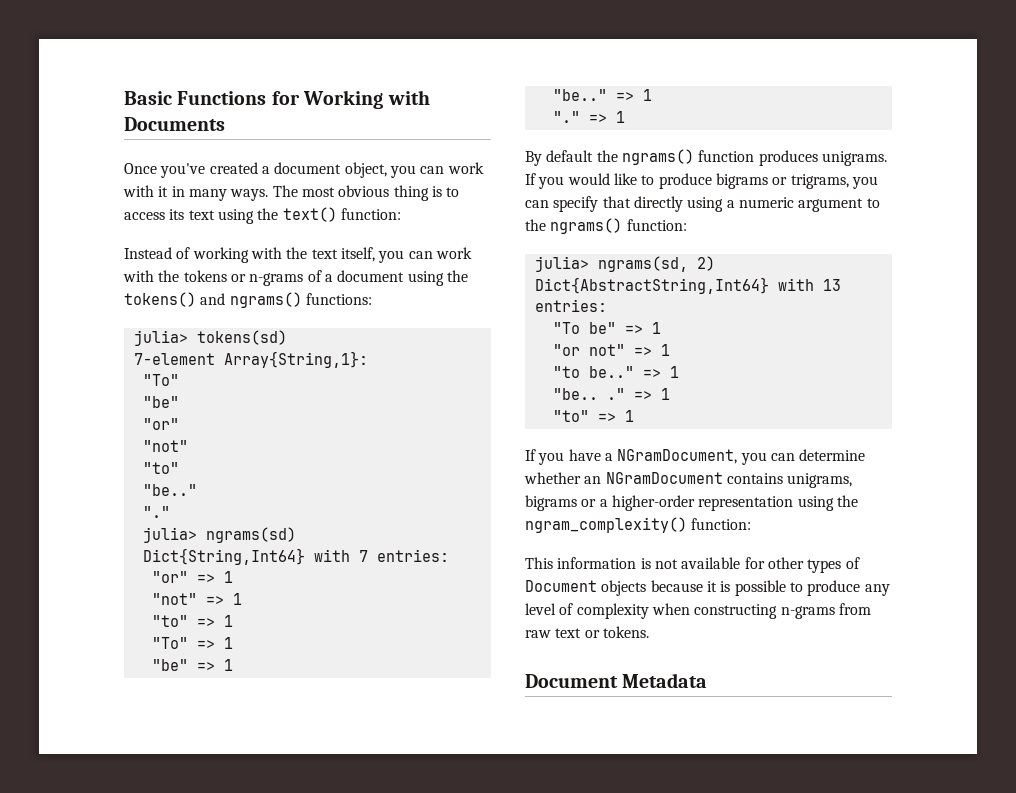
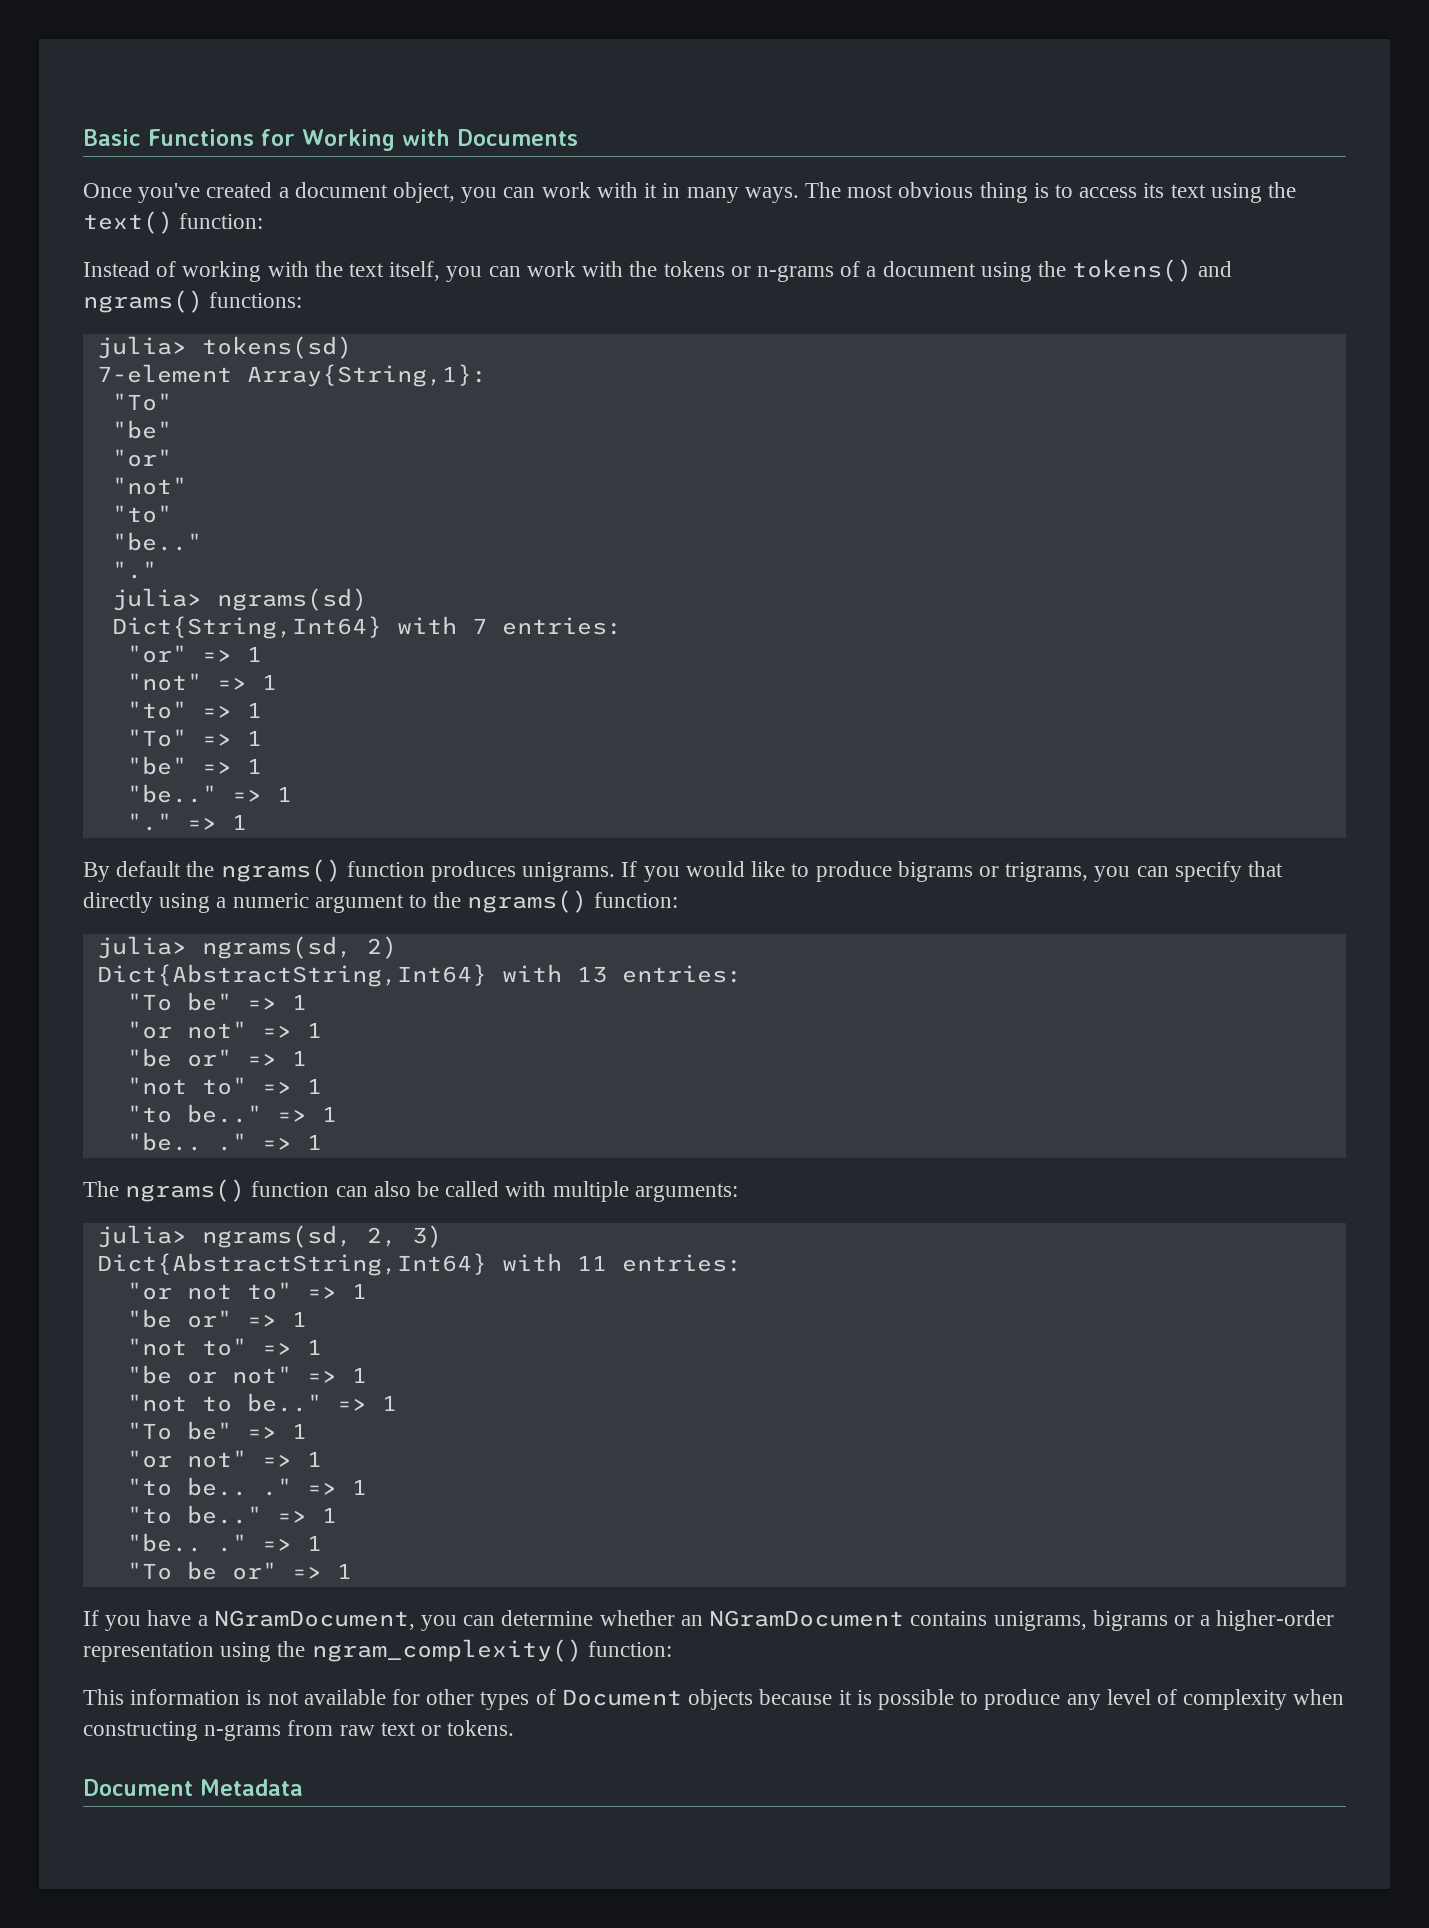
[552,366,679,378] [552,388,670,400] [552,410,589,422] // "to be.." => 1 // "be.. ." => 1 // "to" -> [126,1048,307,1067] [126,1077,322,1095] [126,1104,337,1123] [126,1132,322,1151] [83,1179,738,1202] [96,1225,442,1248] [96,1253,742,1276] [126,1282,367,1300] [126,1309,307,1328] [126,1338,322,1356] [126,1365,367,1384] [126,1393,397,1412] [126,1421,307,1440] [126,1450,322,1468] [126,1477,367,1496] [126,1505,337,1524] [126,1533,322,1552] [126,1561,277,1580] // "be or" => 1 // "not to" => 1 // "to be.." => 1 // "be.. ." => 1 // The ngrams() function can also be called with multiple arguments: // julia> ngrams(sd, 2, 3) // Dict{AbstractString,Int64} with 11 entries: // "or not to" => 1 // "be or" => 1 // "not to" => 1 // "be or not" => 1 // "not to be.." => 1 // "To be" => 1 // "or not" => 1 // "to be.. ." => 1 // "to be.." => 1 // "be.. ." => 1 // "To be or"

